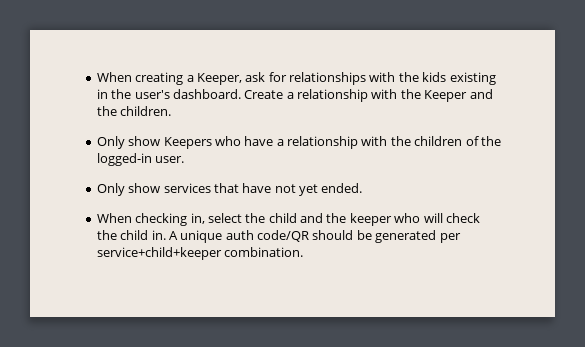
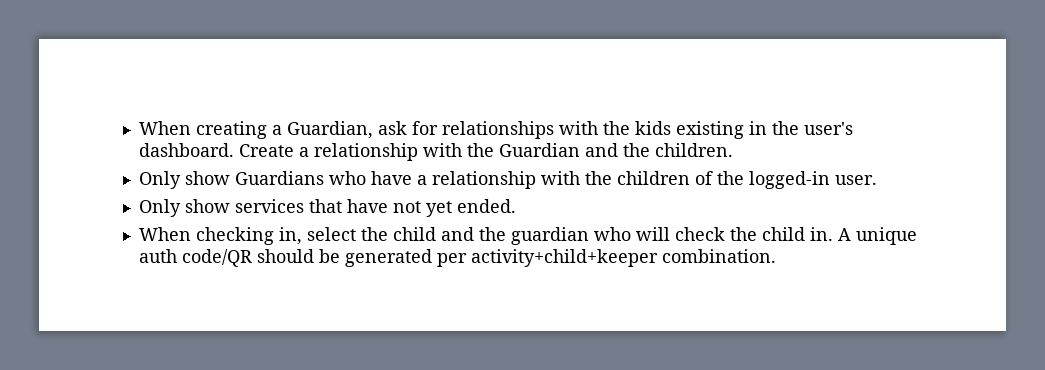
[196,73,242,85] Keeper, -> [286,121,373,139] Guardian,
[424,90,468,102] Keeper -> [498,143,580,157] Guardian
[163,137,212,149] Keepers -> [234,171,324,185] Guardians
[349,213,392,226] keeper -> [510,227,589,245] guardian
[96,247,222,260] service+child+keeper -> [470,249,658,267] activity+child+keeper

